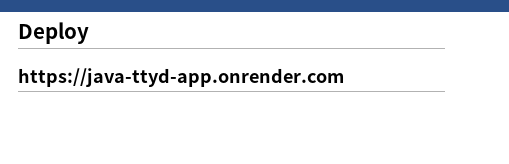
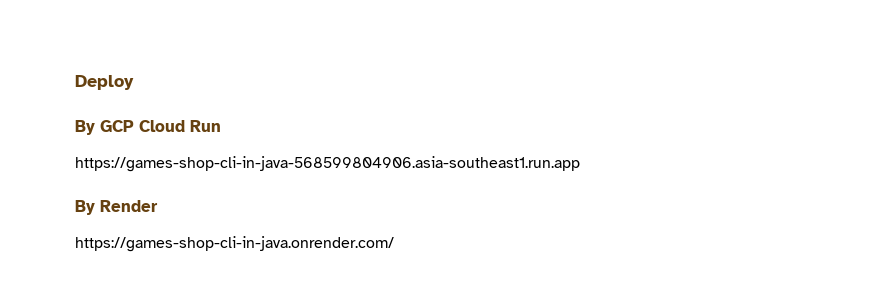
[18,68,344,87] https://java-ttyd-app.onrender.com -> [75,120,221,135] [75,156,580,172] [75,200,158,215] [75,236,394,252] By GCP Cloud Run // https://games-shop-cli-in-java-568599804906.asia-southeast1.run.app // By Render // https://games-shop-cli-in-java.onrender.com/

